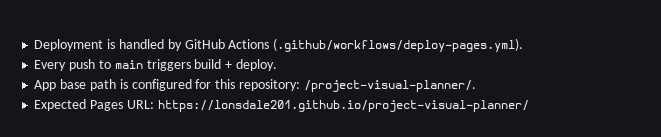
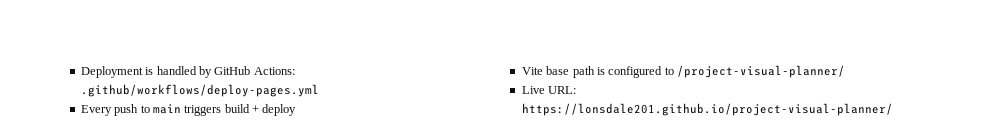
[228,38,524,52] Actions (.github/workflows/deploy-pages.yml). -> [253,67,295,75] [80,84,319,97] Actions: .github/workflows/deploy-pages.yml
[235,59,277,71] [34,80,57,91] deploy. // App -> [262,104,297,116] [521,67,543,75] deploy // Vite
[195,79,476,92] [34,99,124,111] for this repository: /project-visual-planner/. // Expected Pages -> [664,65,845,78] [521,86,545,94] to /project-visual-planner/ // Live

